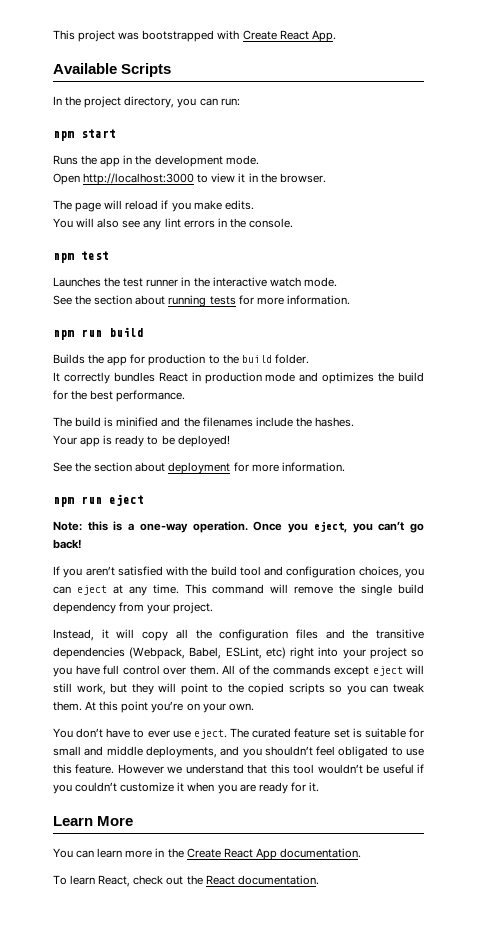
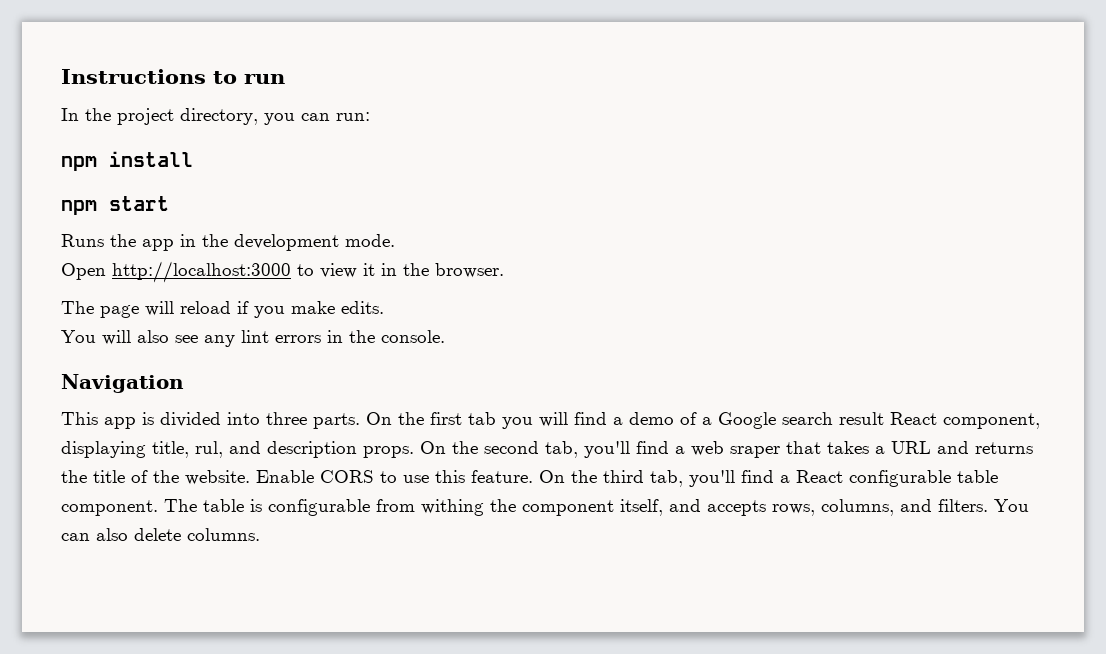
[53,30,336,42] [53,63,172,77] This project was bootstrapped with Create React App. // Available Scripts -> [61,69,285,84] Instructions to run
(240, 102) none -> [61,151,193,171] // npm install
[53,251,109,263] [53,277,337,287] [53,295,350,307] [53,327,144,340] [53,354,309,366] [53,372,424,384] [53,390,186,402] [53,417,354,427] [53,435,230,447] [53,462,345,474] [53,494,144,507] [53,521,424,533] [53,539,82,549] [53,566,424,578] [53,584,424,596] [53,602,214,614] [53,629,424,641] [53,647,425,659] [53,665,424,677] [53,683,425,695] [53,701,254,713] [53,728,424,739] [53,746,425,758] [53,764,424,774] [53,782,319,794] [53,816,134,826] [53,848,361,860] [53,875,319,887] npm test // Launches the test runner in the interactive watch mode. // See the section about running tests for more information. // npm run build // Builds the app for production to the build folder. // It correctly bundles React in production mode and optimizes the build for the best performance. // The build is minified and the filenames include the hashes. // Your app is ready to be deployed! // See the section about deployment for more information. // npm run eject // Note: this is a one-way operation. Once you eject, you can’t go back! // If you aren’t satisfied with the build tool and configuration choices, you can eject at any time. This command will remove the single build dependency from your project. // Instead, it will copy all the configuration files and the transitive dependencies (Webpack, Babel, ESLint, etc) right into your project so you have full control over them. All of the commands except eject will still work, but they will point to the copied scripts so you can tweak them. At this point you’re on your own. // You don’t have to ever use eject. The curated feature set is suitable for small and middle deployments, and you shouldn’t feel obligated to use this feature. However we understand that this tool wouldn’t be useful if you couldn’t customize it when you are ready for it. // Learn More // You can learn more in the Create React App documentation. // To learn React, check out the React documentation. -> [61,374,184,393] [61,412,1040,429] [61,441,1033,458] [61,470,998,487] [61,499,1029,516] [61,528,260,541] Navigation // This app is divided into three parts. On the first tab you will find a demo of a Google search result React component, displaying title, rul, and description props. On the second tab, you'll find a web sraper that takes a URL and returns the title of the website. Enable CORS to use this feature. On the third tab, you'll find a React configurable table component. The table is configurable from withing the component itself, and accepts rows, columns, and filters. You can also delete columns.

